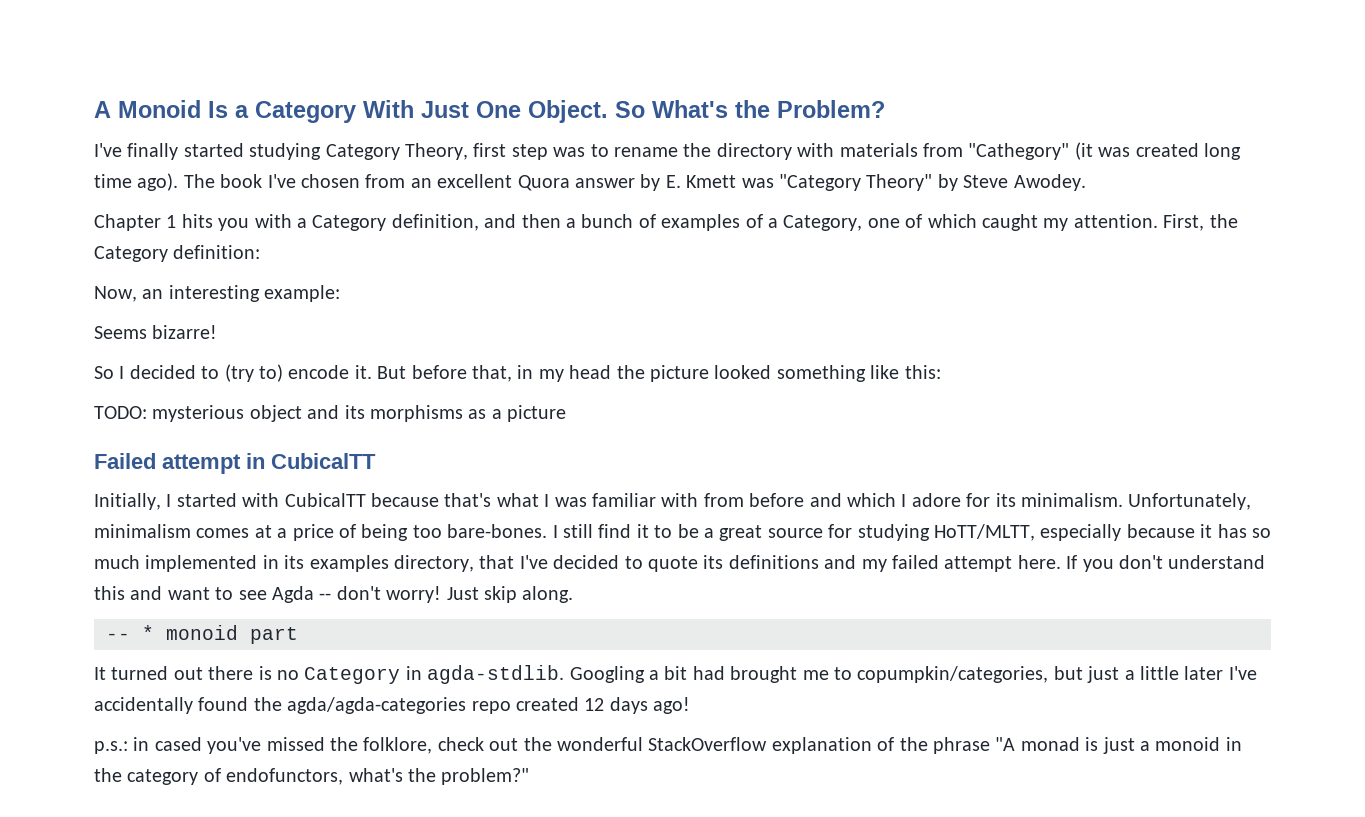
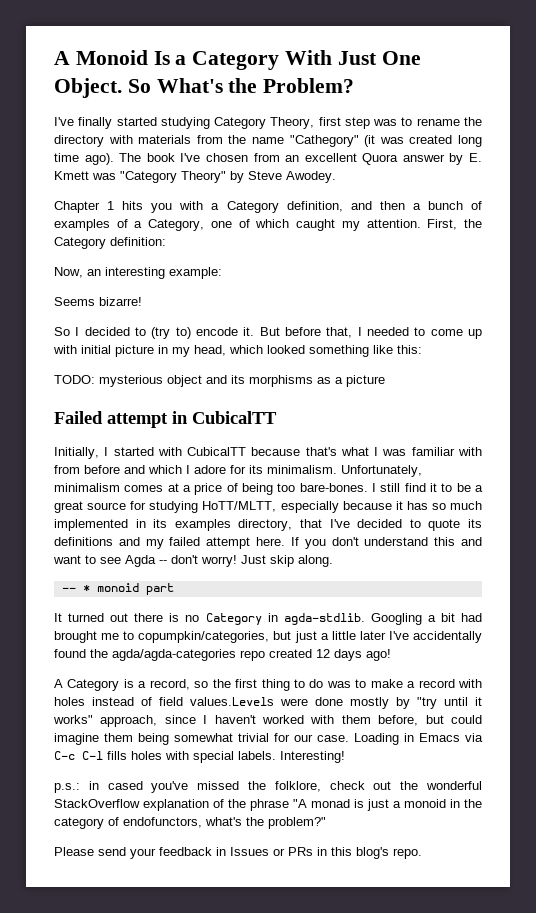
(963, 150) none -> [228,135,284,144] the name
[517,365,709,382] in my head the picture -> [357,327,482,339] [53,345,263,357] I needed to come up with initial picture in my head, which
(691, 705) none -> [54,679,482,691] [54,697,482,709] [53,715,482,727] [54,733,483,745] [54,751,345,763] // A Category is a record, so the first thing to do was to make a record with holes instead of field values.Levels were done mostly by "try until it works" approach, since I haven't worked with them before, but could imagine them being somewhat trivial for our case. Loading in Emacs via C-c C-l fills holes with special labels. Interesting!
(530, 776) none -> [54,847,422,859] // Please send your feedback in Issues or PRs in this blog's repo.

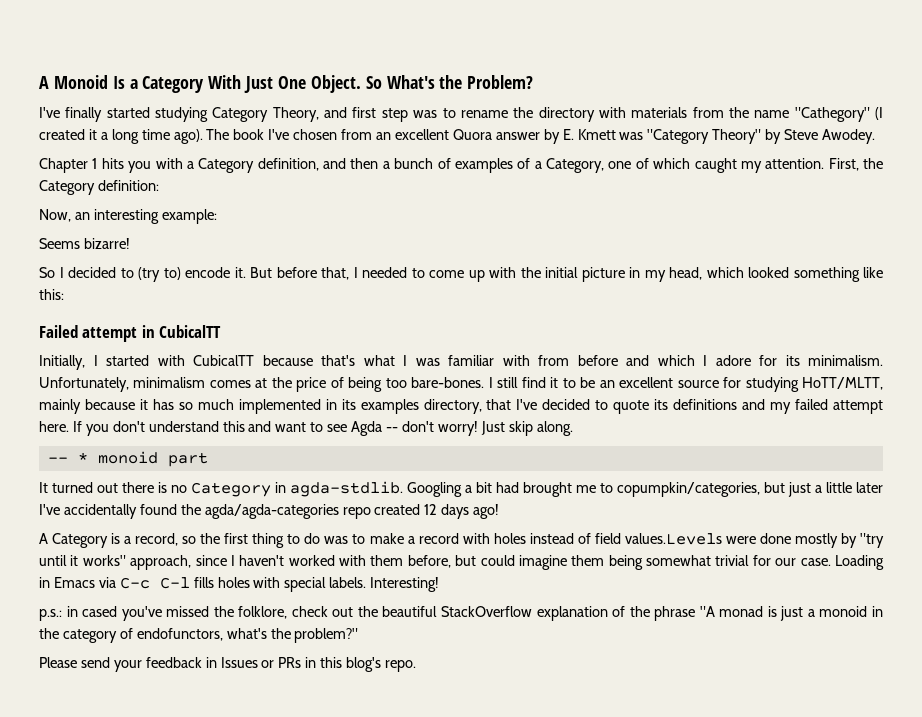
(315, 123) none -> [324,107,348,118] and
[364,135,453,147] (it was created -> [875,107,884,120] [39,129,108,140] (I created it a
(77, 349) none -> [520,267,541,278] the
[54,375,385,387] // TODO: mysterious object and its morphisms as a picture -> (64, 294) none
[183,485,191,492] a -> [271,377,292,388] the
[474,485,483,492] [54,501,83,513] a great -> [599,377,674,388] an excellent
[280,501,339,513] especially -> [39,399,81,414] mainly
[426,781,483,790] wonderful -> [382,606,438,617] beautiful

